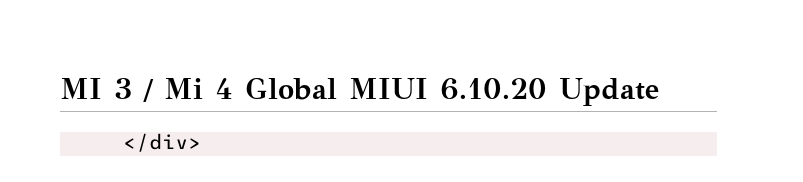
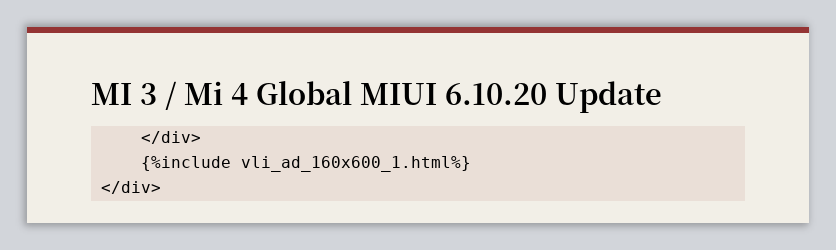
(201, 142) none -> [140,156,471,172] [100,181,161,194] // {%include vli_ad_160x600_1.html%} // </div>

